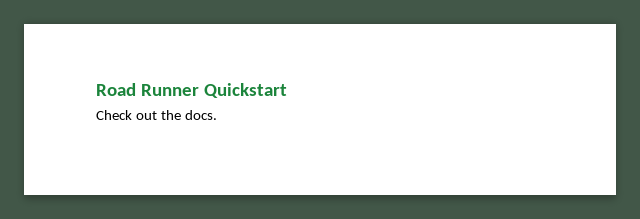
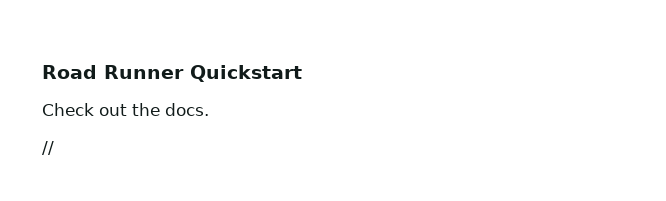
(217, 115) none -> [42,141,54,155] // //

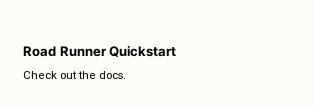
[42,141,54,155] // // -> (127, 75) none

